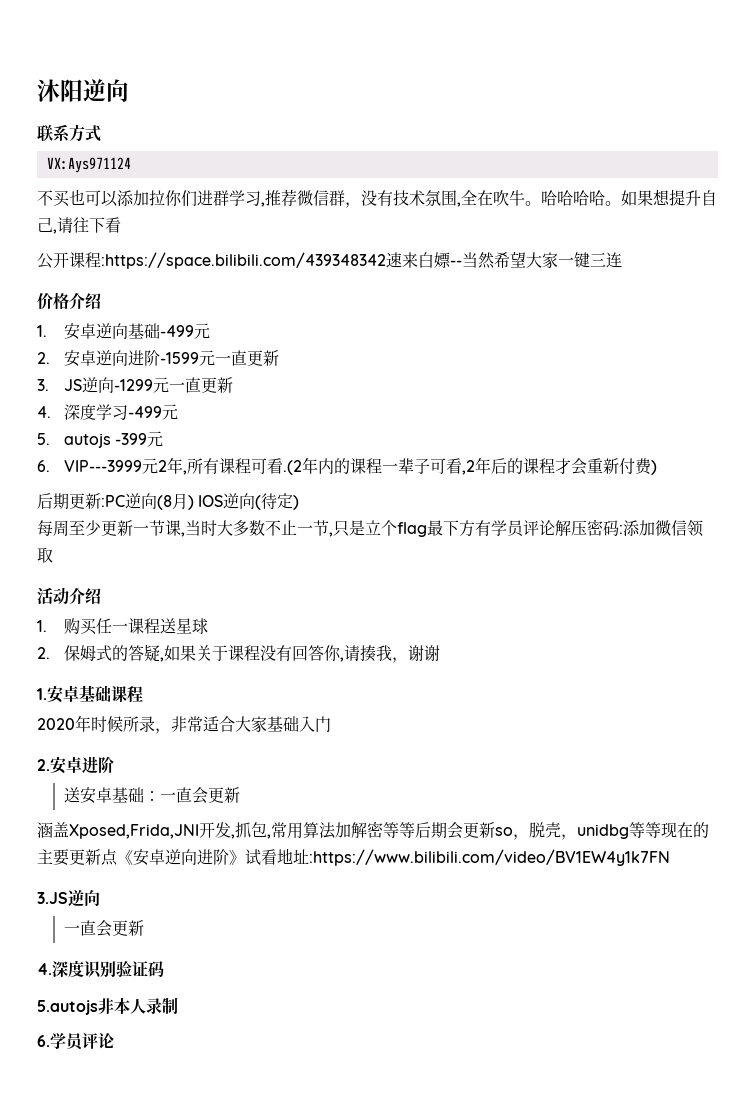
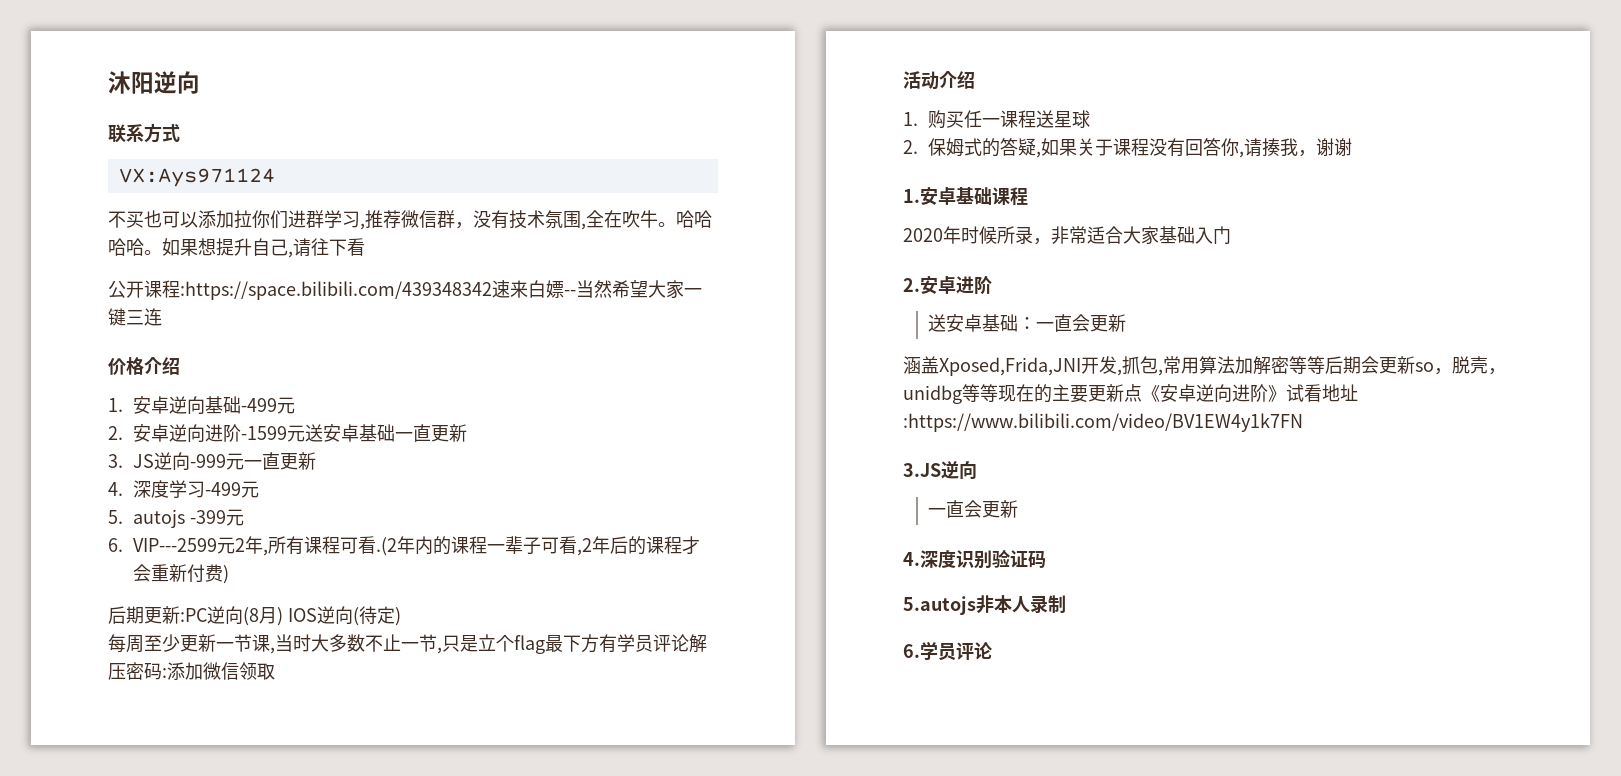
(215, 358) none -> [305,424,396,442] 送安卓基础
[113,379,153,391] -1299 -> [190,454,227,468] -999
[63,460,142,472] VIP---3999 -> [133,538,218,552] VIP---2599

